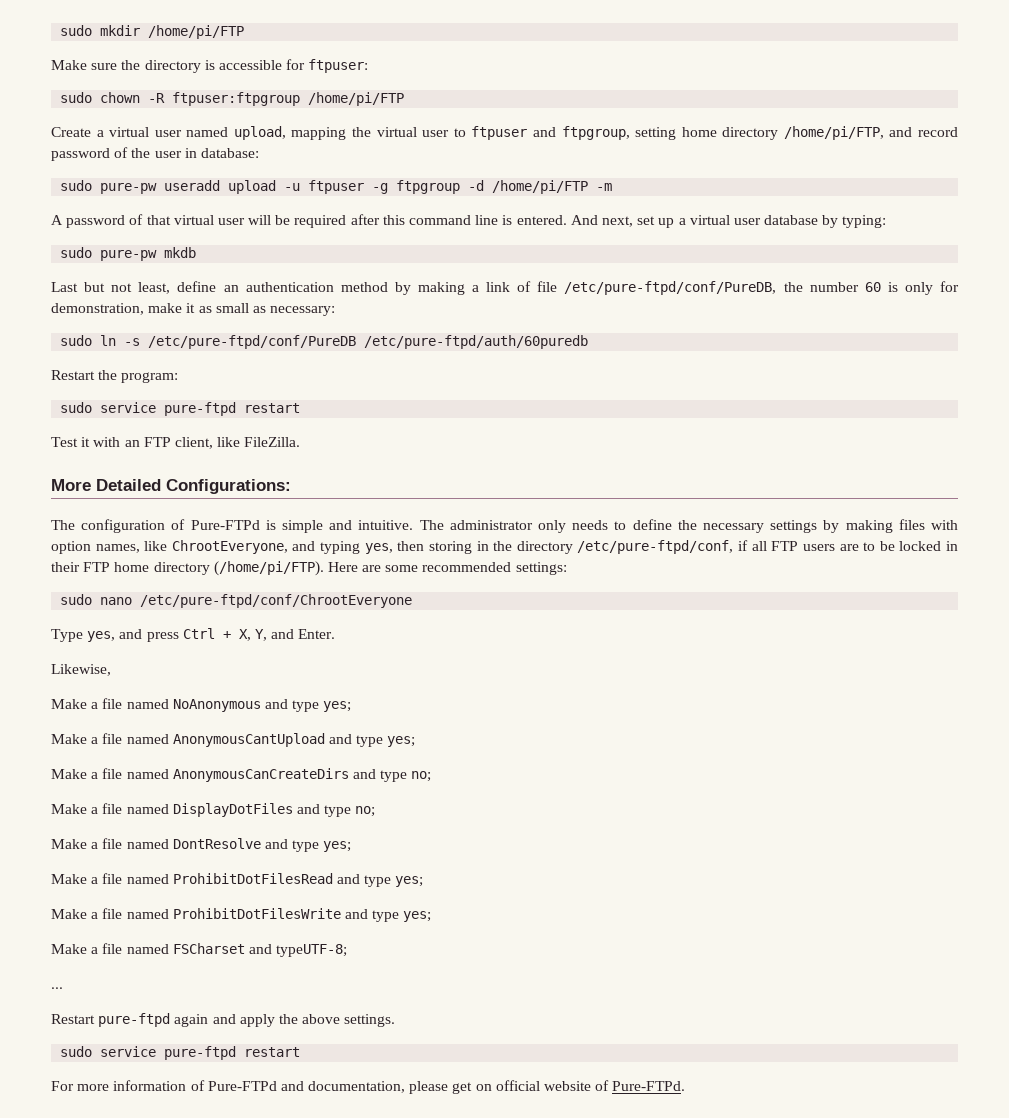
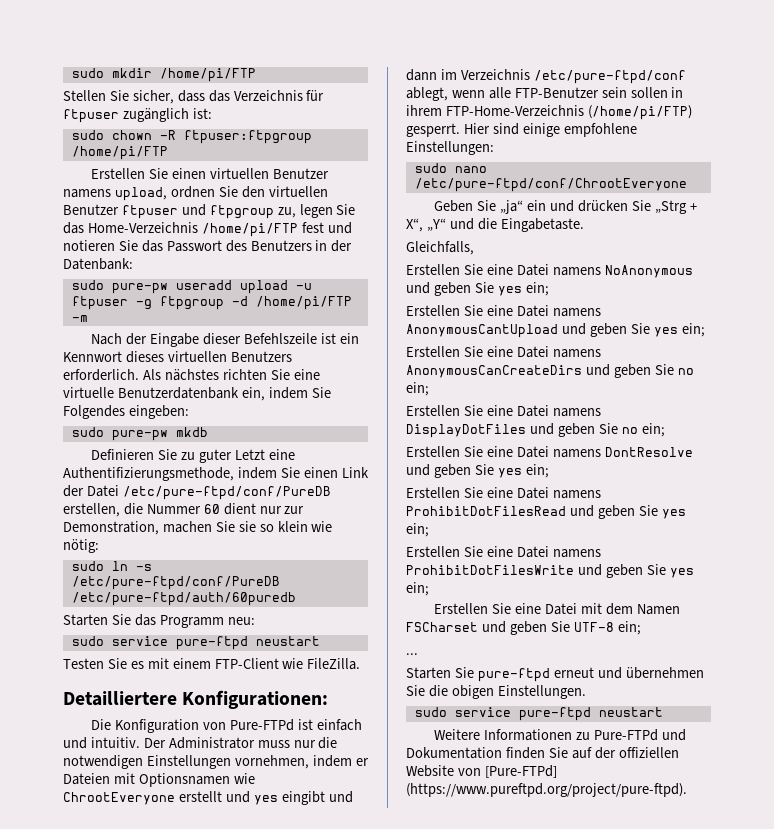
[51,59,369,73] Make sure the directory is accessible for ftpuser: -> [63,90,325,104] [63,108,212,123] Stellen Sie sicher, dass das Verzeichnis für ftpuser zugänglich ist:
[51,126,958,140] [51,147,259,161] Create a virtual user named upload, mapping the virtual user to ftpuser and ftpgroup, setting home directory /home/pi/FTP, and record password of the user in database: -> [91,168,329,179] [63,186,328,201] [63,204,356,219] [63,222,352,237] [63,240,353,252] [63,258,133,270] Erstellen Sie einen virtuellen Benutzer namens upload, ordnen Sie den virtuellen Benutzer ftpuser und ftpgroup zu, legen Sie das Home-Verzeichnis /home/pi/FTP fest und notieren Sie das Passwort des Benutzers in der Datenbank:
[51,214,887,228] [60,247,197,261] [51,281,960,295] [51,303,336,316] A password of that virtual user will be required after this command line is entered. And next, set up a virtual user database by typing: // sudo pure-pw mkdb // Last but not least, define an authentication method by making a link of file /etc/pure-ftpd/conf/PureDB, the number 60 is only for demonstration, make it as small as necessary: -> [91,333,359,347] [63,351,292,363] [63,369,320,381] [63,387,331,401] [63,405,189,419] [71,427,208,441] [91,449,295,463] [63,467,369,481] [63,485,331,500] [63,503,305,517] [63,521,333,535] [63,539,99,553] Nach der Eingabe dieser Befehlszeile ist ein Kennwort dieses virtuellen Benutzers erforderlich. Als nächstes richten Sie eine virtuelle Benutzerdatenbank ein, indem Sie Folgendes eingeben: // sudo pure-pw mkdb // Definieren Sie zu guter Letzt eine Authentifizierungsmethode, indem Sie einen Link der Datei /etc/pure-ftpd/conf/PureDB erstellen, die Nummer 60 dient nur zur Demonstration, machen Sie sie so klein wie nötig:
[51,370,179,383] [60,402,301,416] [51,437,301,449] [51,479,291,494] [51,519,959,533] [51,540,958,554] [51,561,567,576] [60,594,413,608] [51,628,336,642] [51,664,111,676] [51,698,352,712] [51,733,416,747] [51,768,432,782] [51,803,376,817] [51,838,352,852] [51,873,424,887] [51,908,432,922] [51,943,348,957] [51,987,63,989] [51,1013,396,1027] [60,1046,301,1060] [51,1080,686,1094] Restart the program: // sudo service pure-ftpd restart // Test it with an FTP client, like FileZilla. // More Detailed Configurations: // The configuration of Pure-FTPd is simple and intuitive. The administrator only needs to define the necessary settings by making files with option names, like ChrootEveryone, and typing yes, then storing in the directory /etc/pure-ftpd/conf, if all FTP users are to be locked in their FTP home directory (/home/pi/FTP). Here are some recommended settings: // sudo nano /etc/pure-ftpd/conf/ChrootEveryone // Type yes, and press Ctrl + X, Y, and Enter. // Likewise, // Make a file named NoAnonymous and type yes; // Make a file named AnonymousCantUpload and type yes; // Make a file named AnonymousCanCreateDirs and type no; // Make a file named DisplayDotFiles and type no; // Make a file named DontResolve and type yes; // Make a file named ProhibitDotFilesRead and type yes; // Make a file named ProhibitDotFilesWrite and type yes; // Make a file named FSCharset and typeUTF-8; // ... // Restart pure-ftpd again and apply the above settings. // sudo service pure-ftpd restart // For more information of Pure-FTPd and documentation, please get on official website of Pure-FTPd. -> [63,614,255,628] [71,636,320,650] [63,658,361,670] [63,690,329,709] [91,719,362,733] [63,737,338,749] [63,755,369,769] [63,773,255,787] [63,791,353,805] [406,69,686,84] [406,87,684,101] [406,105,692,120] [406,123,637,137] [406,141,494,155] [414,163,487,173] [414,178,687,192] [434,200,697,214] [406,218,584,232] [406,241,474,255] [406,264,693,278] [406,282,549,296] [406,305,601,317] [406,323,705,338] [406,346,601,358] [406,364,694,378] [406,382,429,396] [406,405,601,417] [406,423,665,438] [406,446,693,458] [406,464,549,478] [406,487,601,499] [406,505,686,519] [406,523,429,537] [406,546,601,558] [406,564,694,578] [406,582,429,596] [434,603,680,615] [406,621,641,635] [406,653,418,655] [406,667,704,682] [406,685,586,699] [414,707,663,721] [434,729,686,741] [406,747,679,759] [406,765,557,778] [406,783,687,797] Starten Sie das Programm neu: // sudo service pure-ftpd neustart // Testen Sie es mit einem FTP-Client wie FileZilla. // Detailliertere Konfigurationen: // Die Konfiguration von Pure-FTPd ist einfach und intuitiv. Der Administrator muss nur die notwendigen Einstellungen vornehmen, indem er Dateien mit Optionsnamen wie ChrootEveryone erstellt und yes eingibt und dann im Verzeichnis /etc/pure-ftpd/conf ablegt, wenn alle FTP-Benutzer sein sollen in ihrem FTP-Home-Verzeichnis (/home/pi/FTP) gesperrt. Hier sind einige empfohlene Einstellungen: // sudo nano /etc/pure-ftpd/conf/ChrootEveryone // Geben Sie „ja“ ein und drücken Sie „Strg + X“, „Y“ und die Eingabetaste. // Gleichfalls, // Erstellen Sie eine Datei namens NoAnonymous und geben Sie yes ein; // Erstellen Sie eine Datei namens AnonymousCantUpload und geben Sie yes ein; // Erstellen Sie eine Datei namens AnonymousCanCreateDirs und geben Sie no ein; // Erstellen Sie eine Datei namens DisplayDotFiles und geben Sie no ein; // Erstellen Sie eine Datei namens DontResolve und geben Sie yes ein; // Erstellen Sie eine Datei namens ProhibitDotFilesRead und geben Sie yes ein; // Erstellen Sie eine Datei namens ProhibitDotFilesWrite und geben Sie yes ein; // Erstellen Sie eine Datei mit dem Namen FSCharset und geben Sie UTF-8 ein; // ... // Starten Sie pure-ftpd erneut und übernehmen Sie die obigen Einstellungen. // sudo service pure-ftpd neustart // Weitere Informationen zu Pure-FTPd und Dokumentation finden Sie auf der offiziellen Website von [Pure-FTPd] (https://www.pureftpd.org/project/pure-ftpd).

